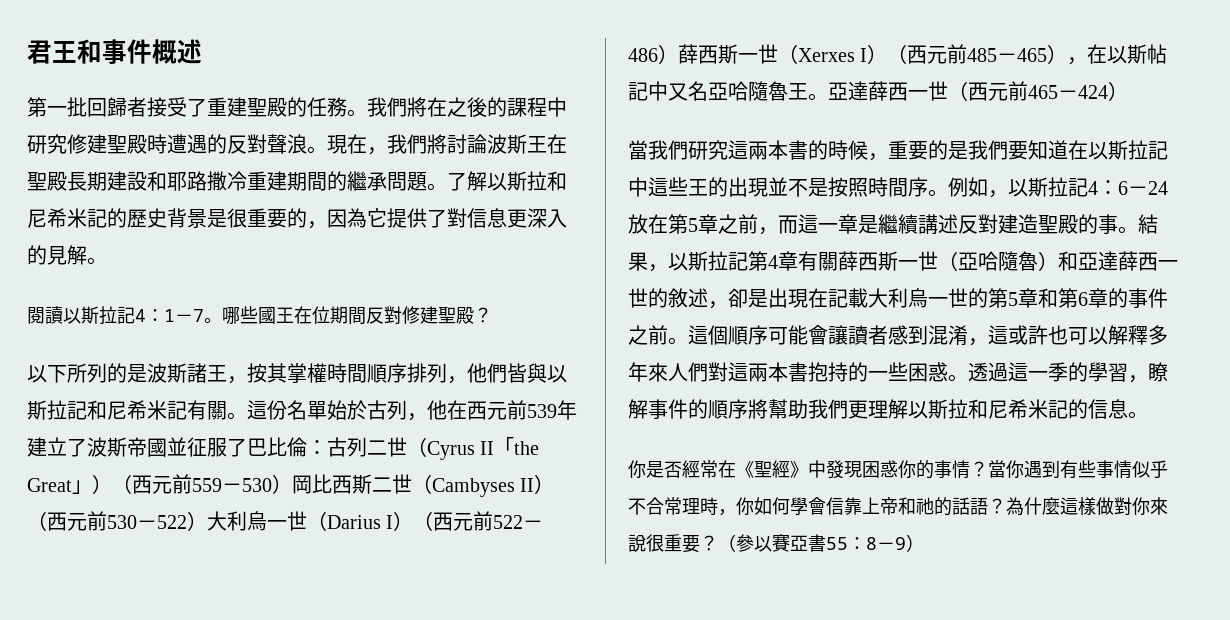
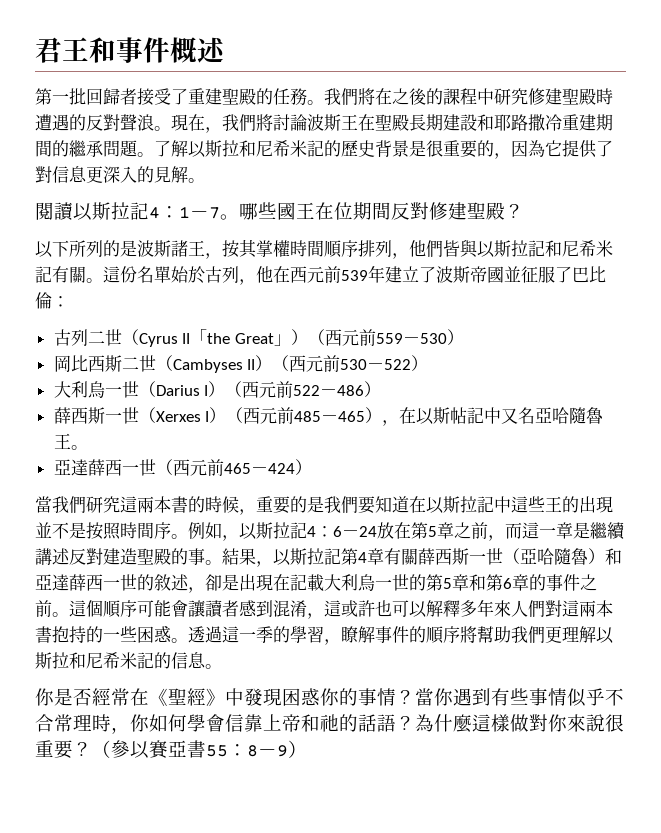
(327, 447) none -> (69, 301) //
(292, 484) none -> (464, 337) //
(207, 521) none -> (429, 363) //
(678, 54) none -> (382, 389) //
(828, 97) none -> (88, 447) //

